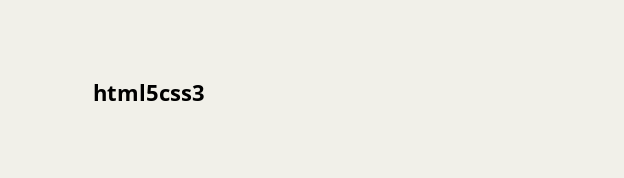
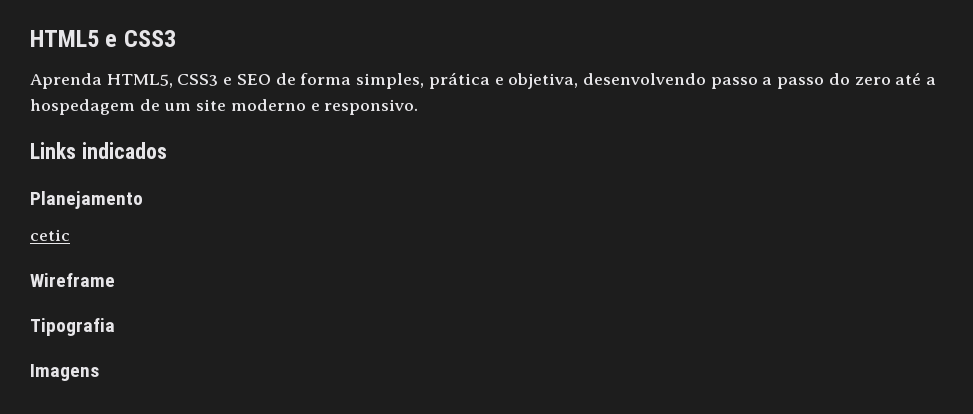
[93,84,205,101] html5css3 -> [30,30,176,47] [30,72,937,89] [30,99,419,115] [30,142,167,159] [30,191,143,209] [30,229,70,241] [30,273,115,287] [30,318,115,336] [30,364,99,381] HTML5 e CSS3 // Aprenda HTML5, CSS3 e SEO de forma simples, prática e objetiva, desenvolvendo passo a passo do zero até a hospedagem de um site moderno e responsivo. // Links indicados // Planejamento // cetic // Wireframe // Tipografia // Imagens

